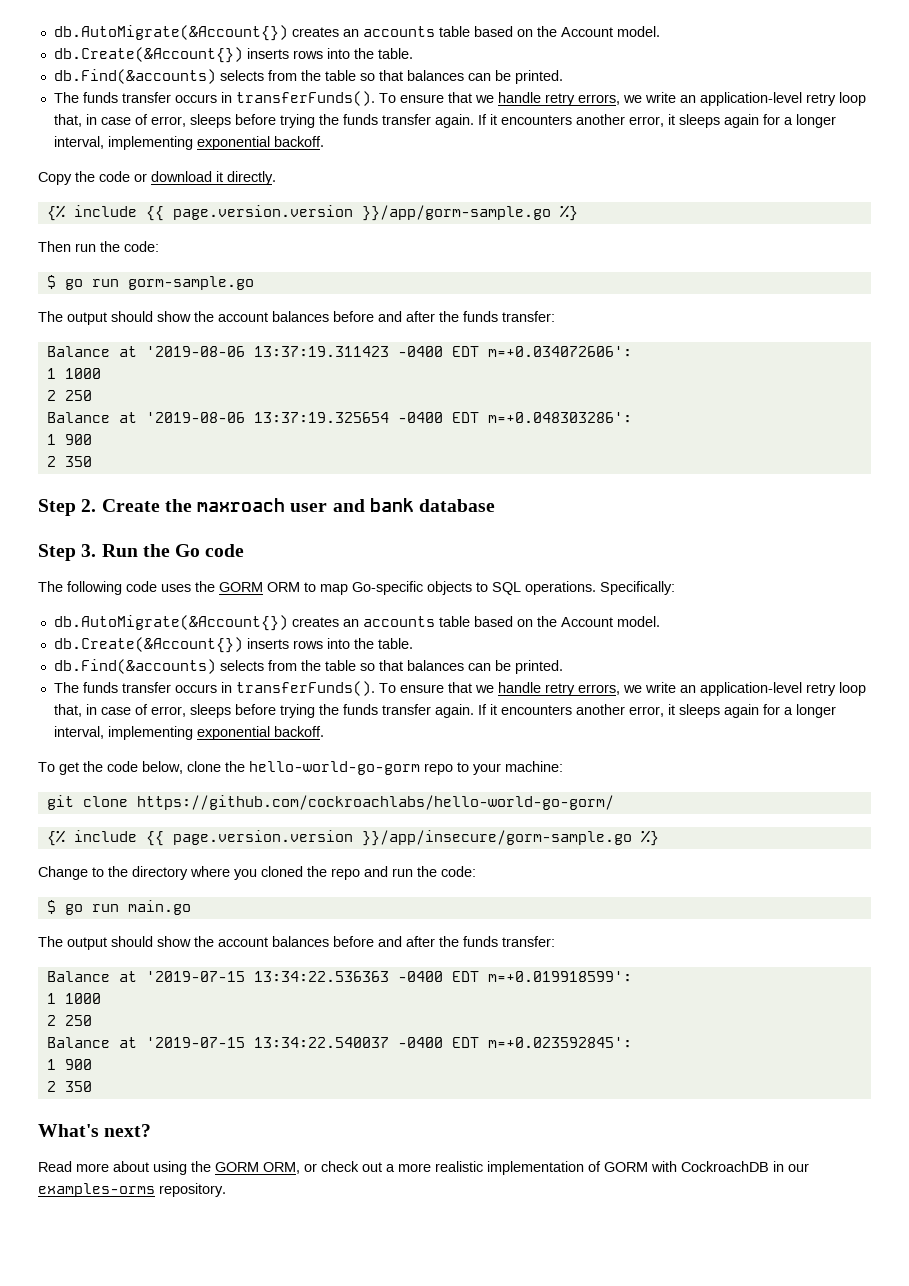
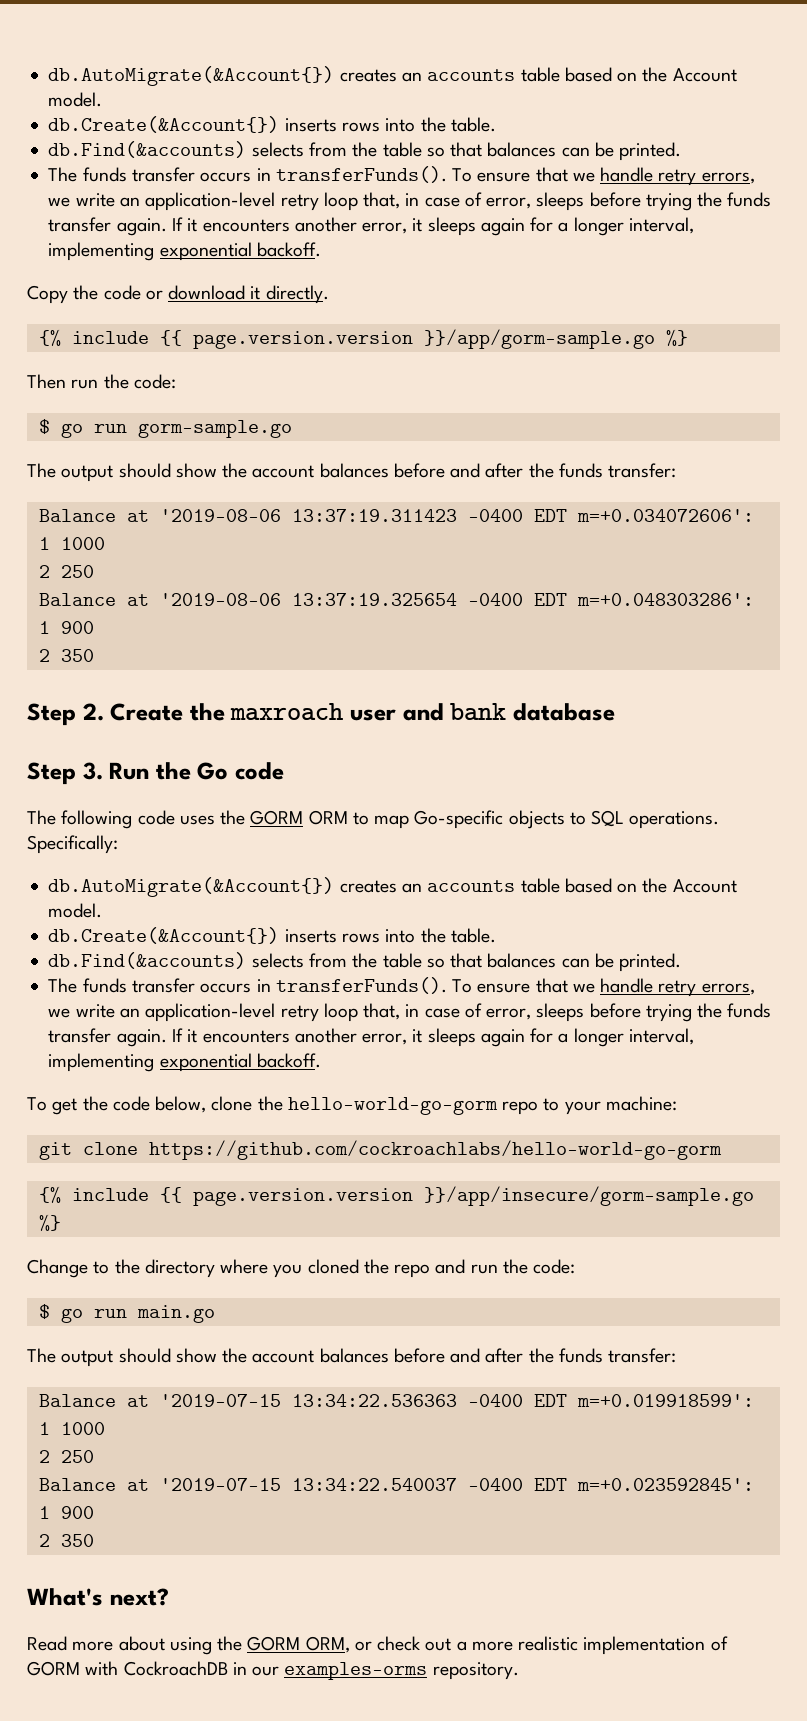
[136,795,614,810] https://github.com/cockroachlabs/hello-world-go-gorm/ -> [148,1140,722,1160] https://github.com/cockroachlabs/hello-world-go-gorm

